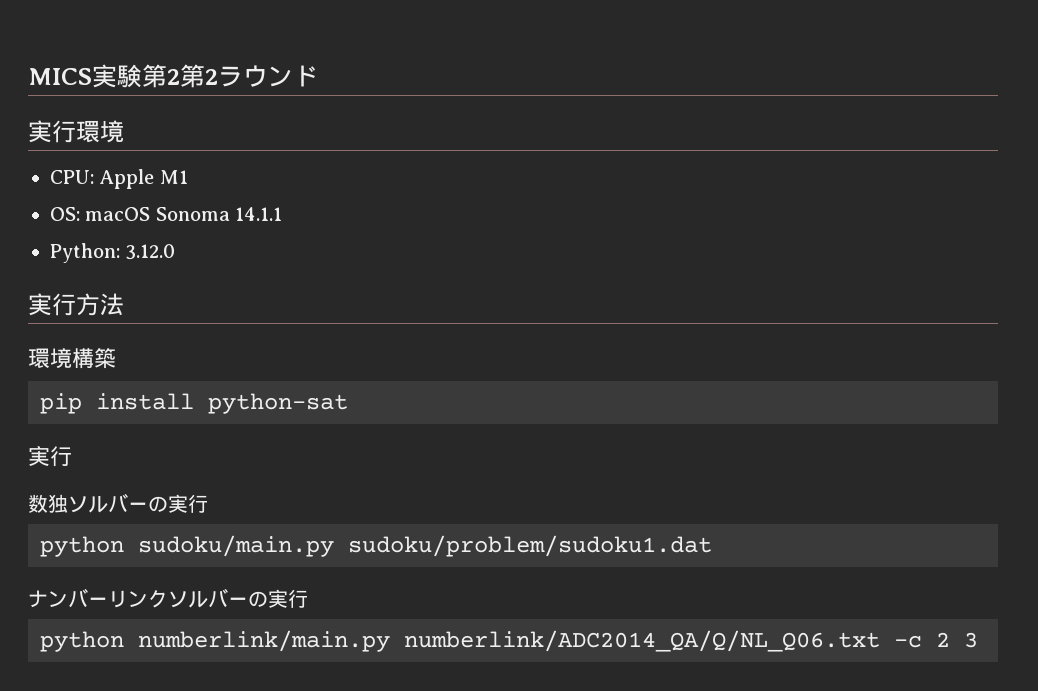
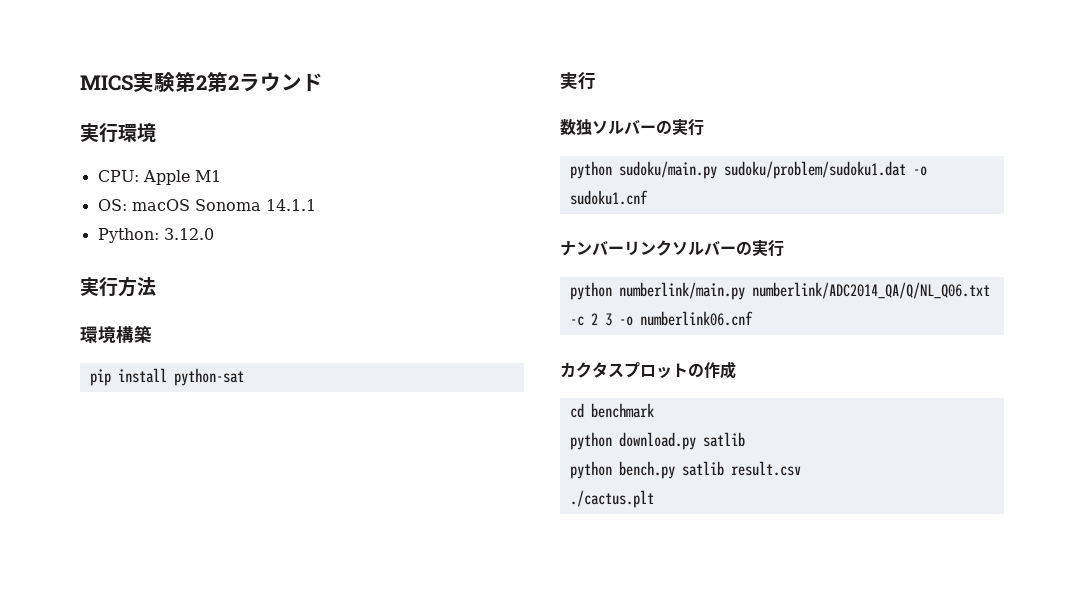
(712, 546) none -> [912,166,927,176] [569,190,648,205] -o sudoku1.cnf
(978, 640) none -> [618,311,753,326] [560,361,736,379] [569,403,654,418] [569,432,745,450] [569,461,801,479] [569,490,654,508] -o numberlink06.cnf // カクタスプロットの作成 // cd benchmark // python download.py satlib // python bench.py satlib result.csv // ./cactus.plt

